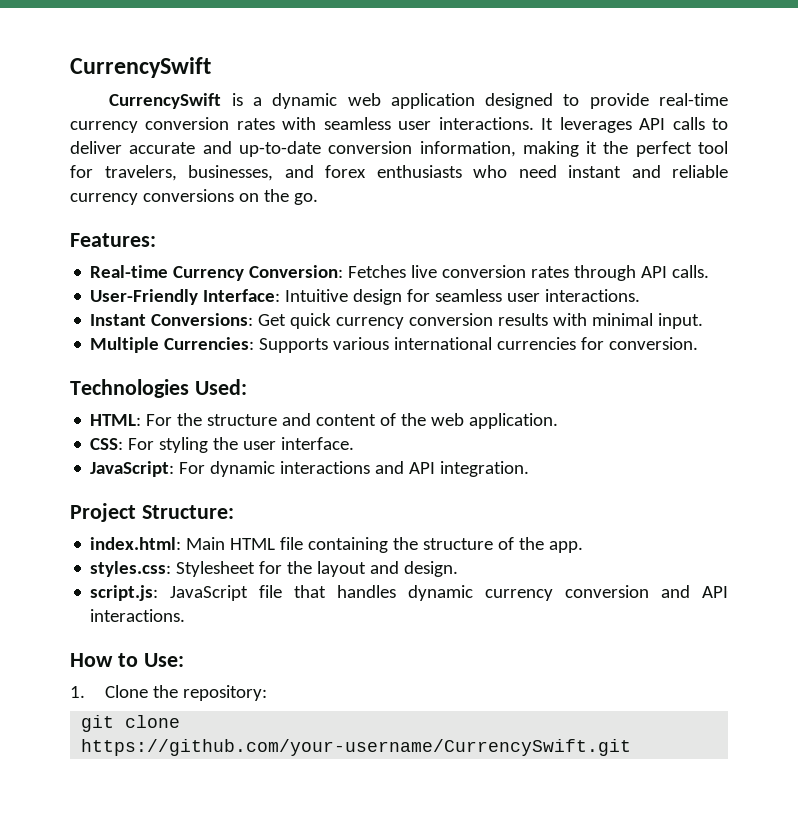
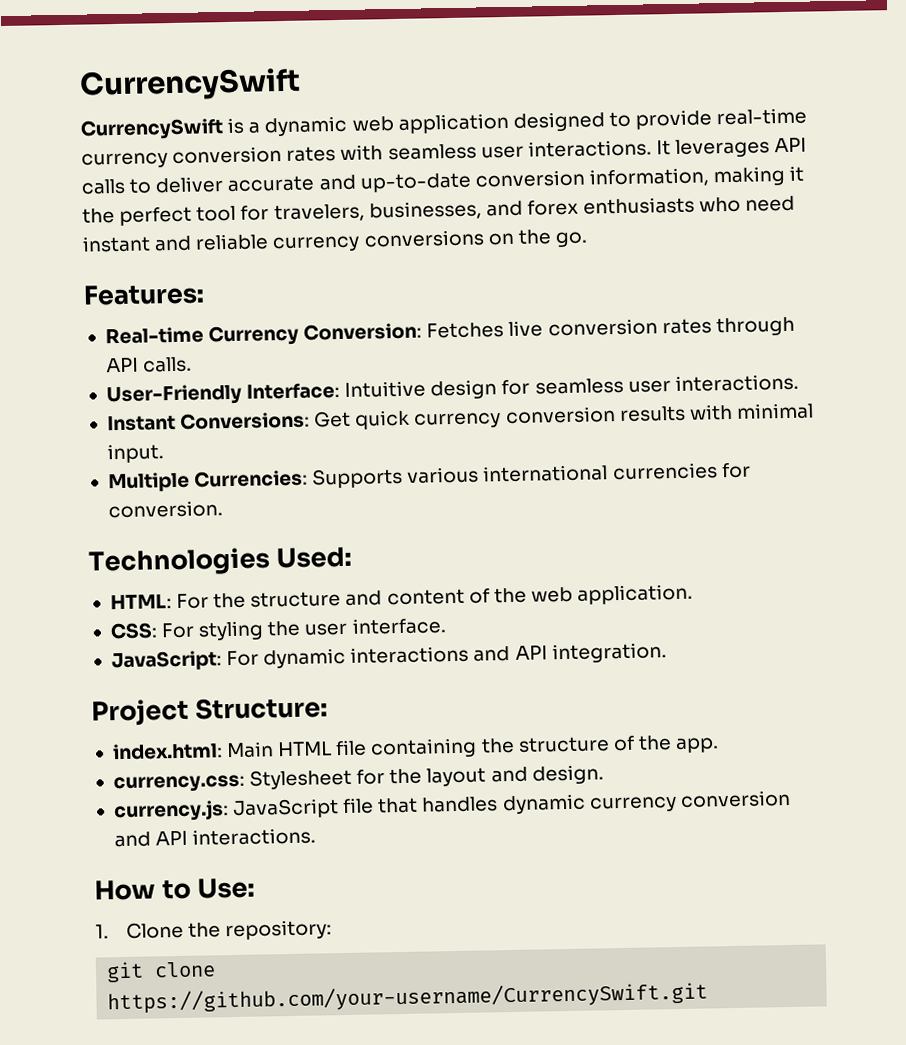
[90,561,172,577] styles.css: -> [112,774,245,794] currency.css:
[90,585,159,601] script.js: -> [112,800,229,823] currency.js:

